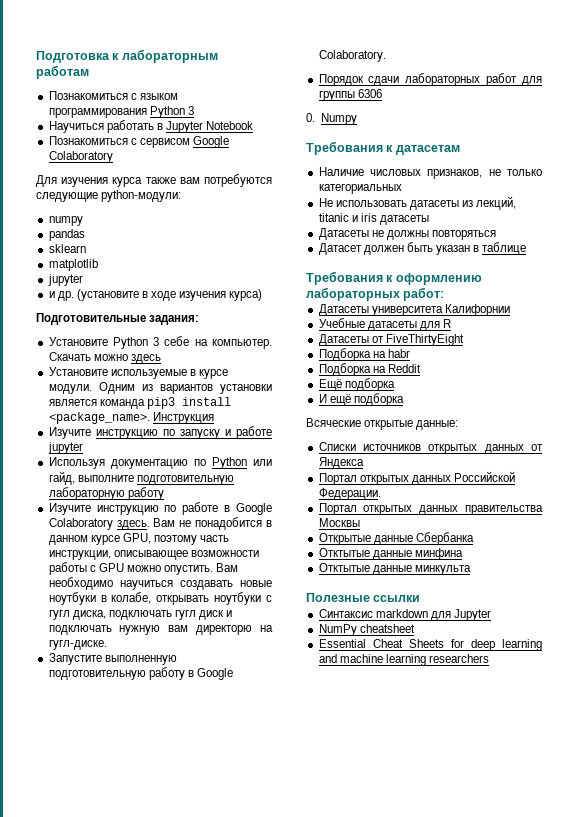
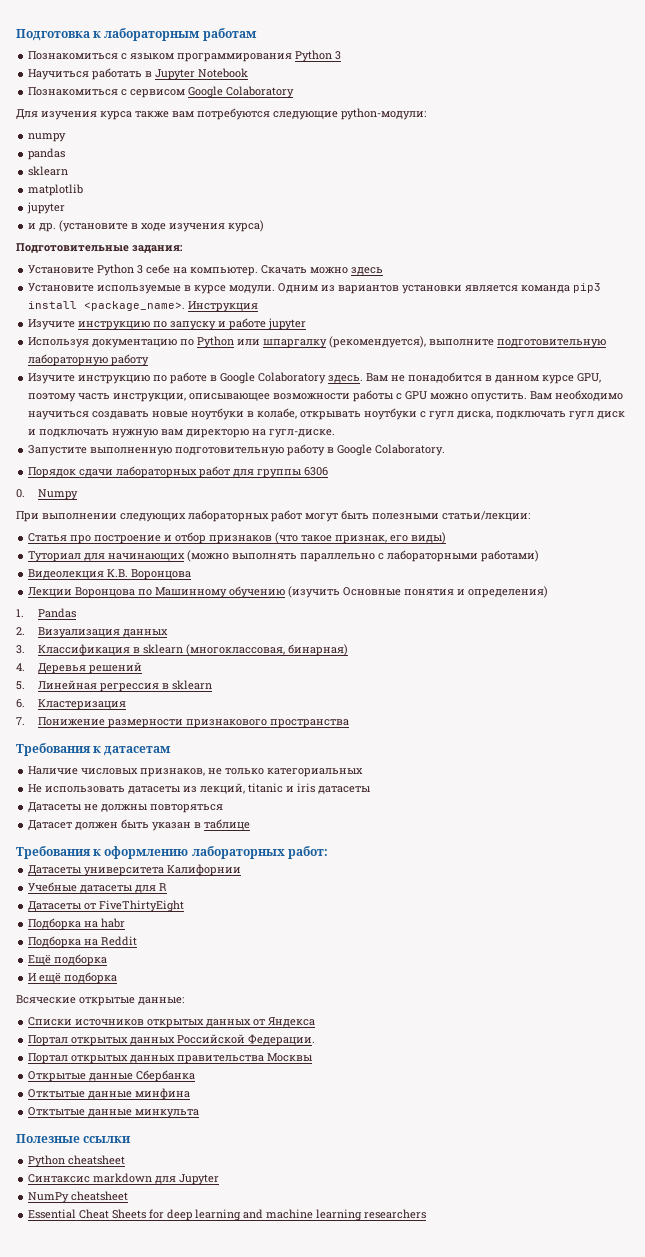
[48,471,75,485] гайд, -> [263,336,427,348] шпаргалку (рекомендуется),
(357, 119) none -> [16,510,530,522] [28,532,447,544] [28,550,540,562] [28,569,192,580] [28,586,549,598] [16,608,76,618] [16,627,168,638] [16,644,348,656] [16,662,142,674] [16,680,212,692] [16,699,126,710] [16,717,349,728] // При выполнении следующих лабораторных работ могут быть полезными статьи/лекции: // Статья про построение и отбор признаков (что такое признак, его виды) // Туториал для начинающих (можно выполнять параллельно с лабораторными работами) // Видеолекция К.В. Воронцова // Лекции Воронцова по Машинному обучению (изучить Основные понятия и определения) // 1. Pandas // 2. Визуализация данных // 3. Классификация в sklearn (многоклассовая, бинарная) // 4. Деревья решений // 5. Линейная регрессия в sklearn // 6. Кластеризация // 7. Понижение размерности признакового пространства
(421, 598) none -> [28,1155,126,1167] // Python cheatsheet

